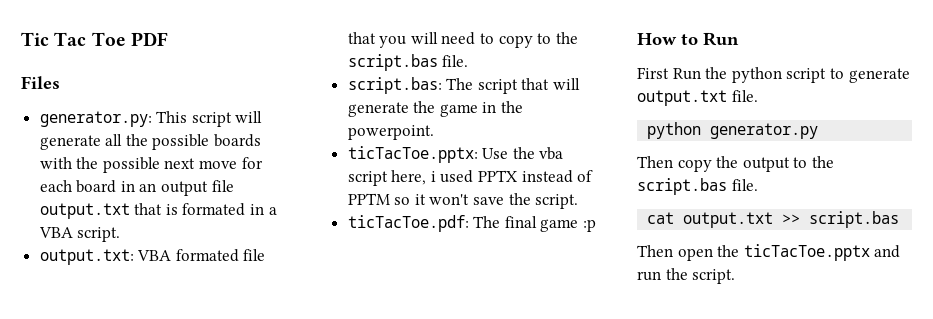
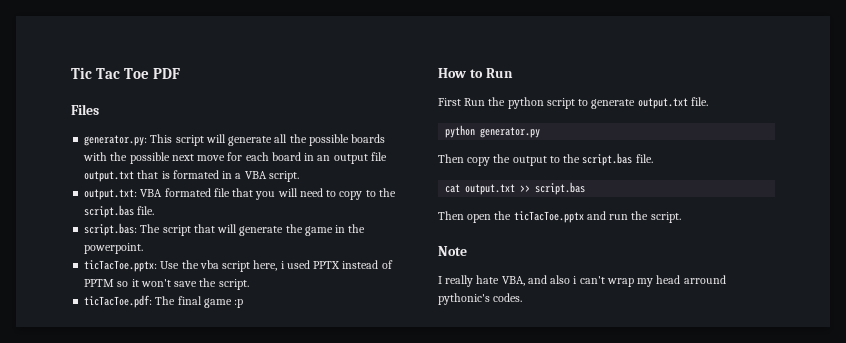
(736, 276) none -> [438,246,467,256] [438,275,726,287] [438,293,523,305] // Note // I really hate VBA, and also i can't wrap my head arround pythonic's codes.

